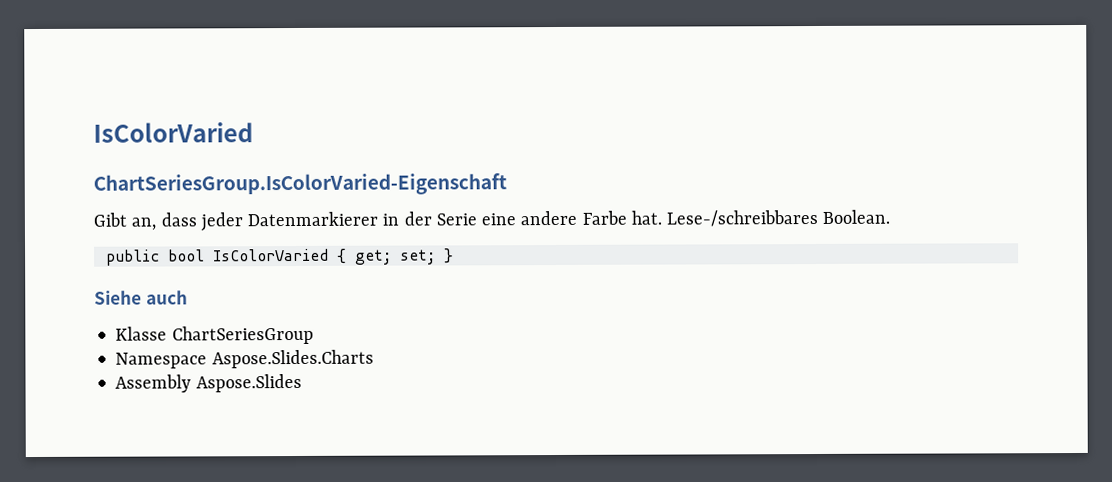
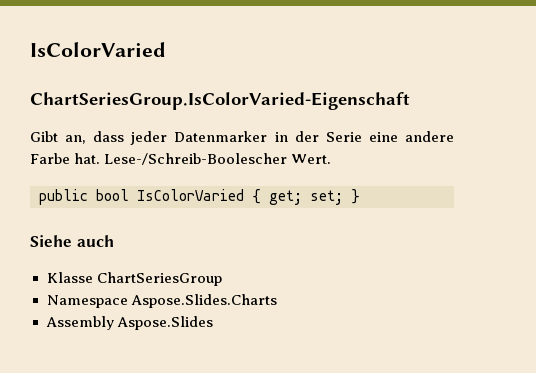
[247,211,379,227] Datenmarkierer -> [174,131,268,142] Datenmarker
[666,209,891,227] Lese-/schreibbares Boolean. -> [104,153,332,165] Lese-/Schreib-Boolescher Wert.

